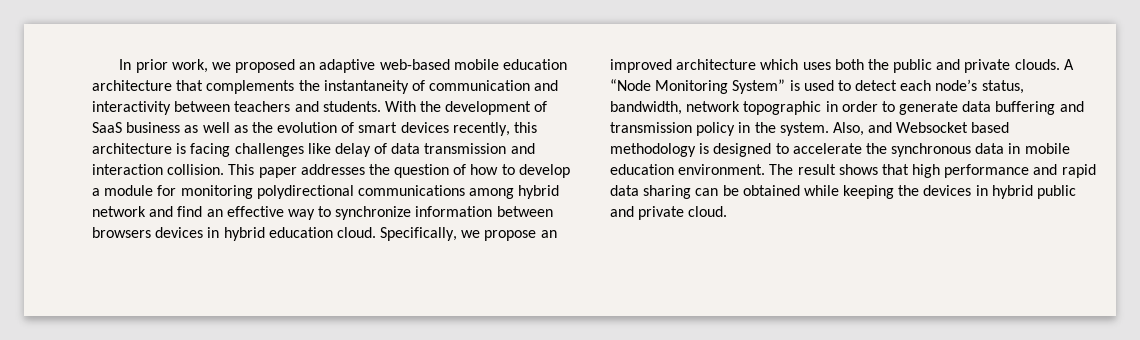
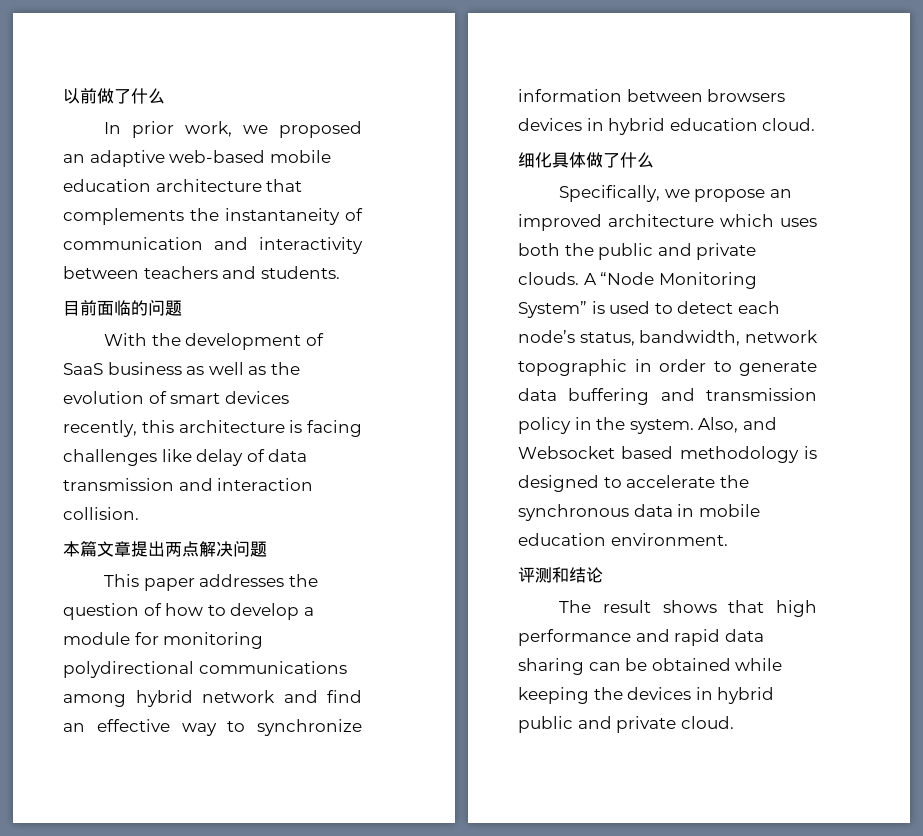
(119, 64) none -> [63,88,165,104] 以前做了什么 //
(381, 106) none -> [63,300,182,316] // 目前面临的问题 //
(225, 169) none -> [63,541,267,557] // 本篇文章提出两点解决问题 //
(376, 232) none -> [518,152,654,168] // 细化具体做了什么 //
(766, 169) none -> [518,567,603,583] // 评测和结论 //

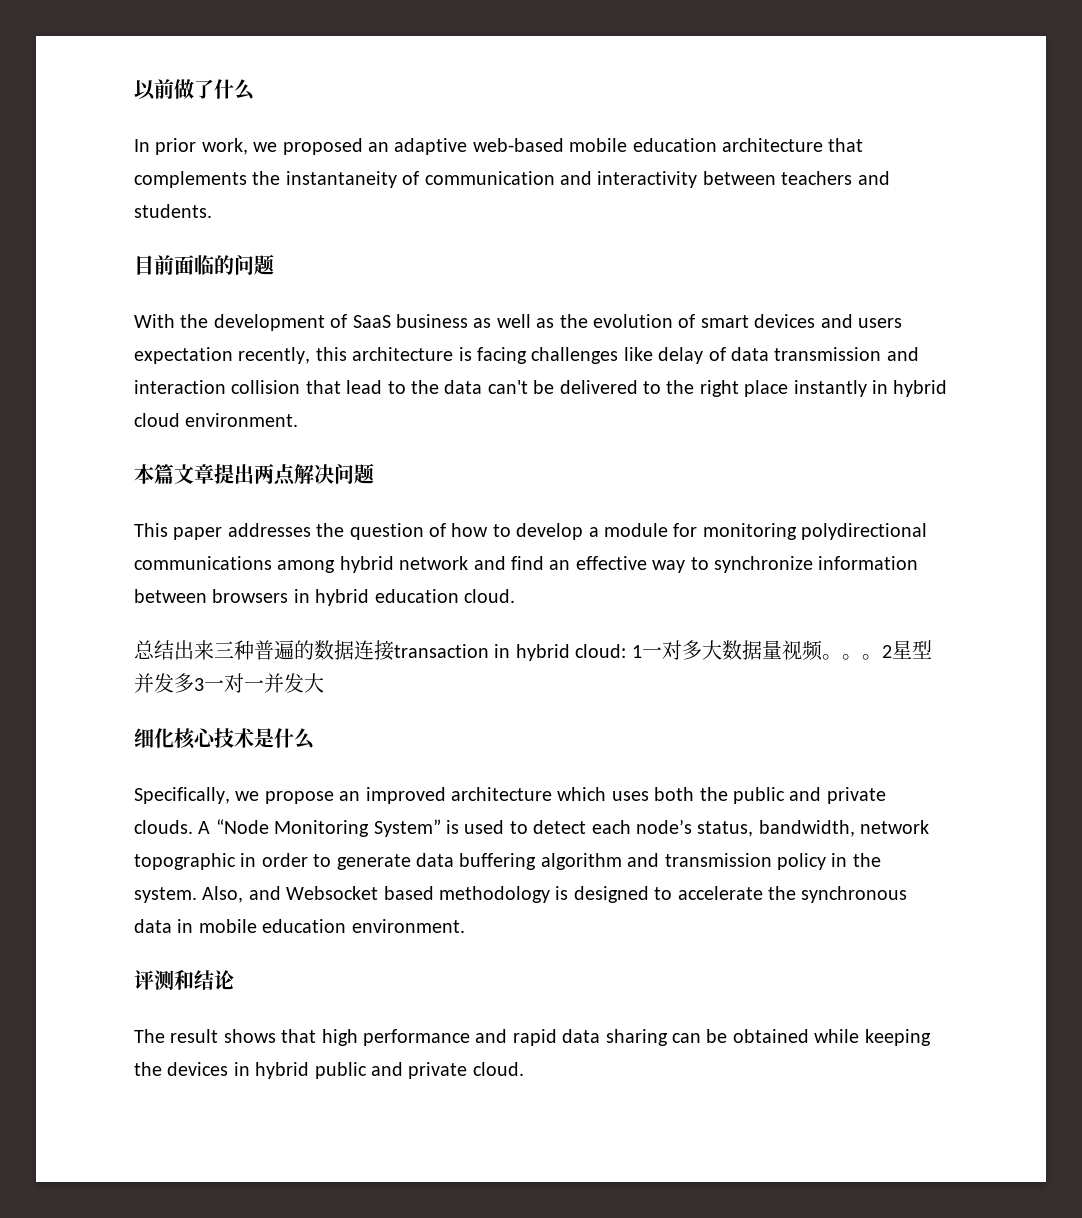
(289, 397) none -> [820,314,902,328] [134,347,233,364] and users expectation
[63,507,139,520] collision. -> [231,380,948,397] [134,413,299,427] collision that lead to the data can't be delivered to the right place instantly in hybrid cloud environment.
[518,118,582,131] devices -> (289, 596) none
(816, 124) none -> [134,640,932,661] [134,673,324,693] // 总结出来三种普遍的数据连接transaction in hybrid cloud: 1一对多大数据量视频。。。2星型并发多3一对一并发大
[552,152,620,168] 具体做了 -> [174,728,274,749] 核心技术是
(650, 396) none -> [540,853,622,870] algorithm

